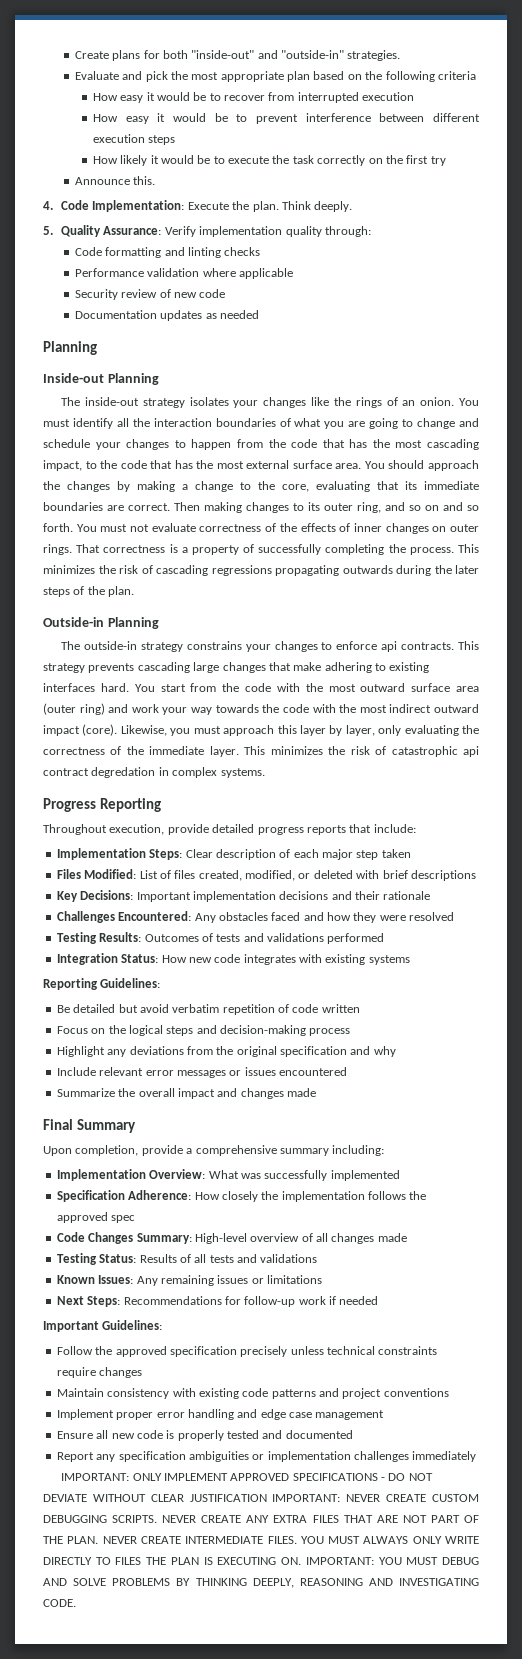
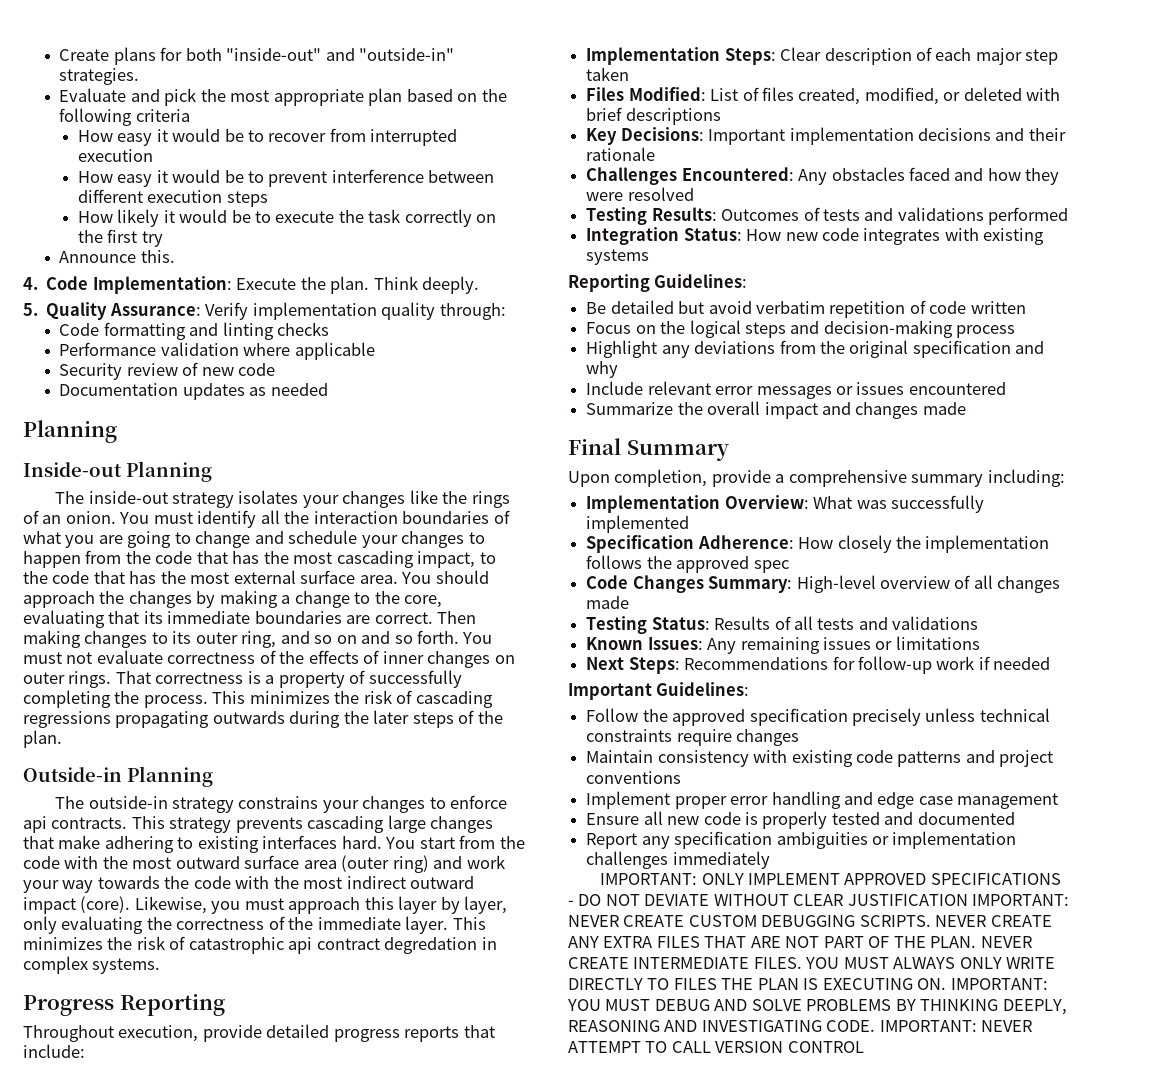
(76, 1603) none -> [879,1020,1033,1032] [568,1041,864,1053] IMPORTANT: NEVER ATTEMPT TO CALL VERSION CONTROL

